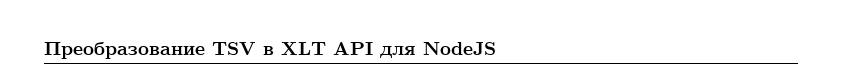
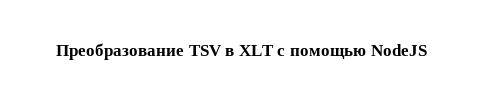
[333,42,416,58] API для -> [277,48,366,59] с помощью

